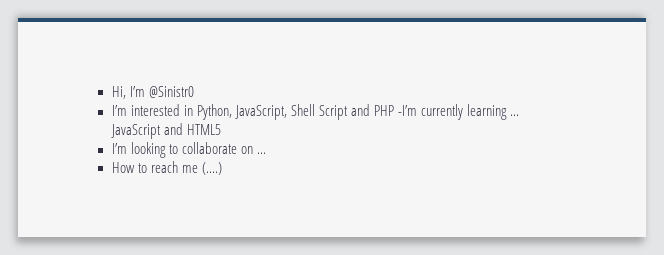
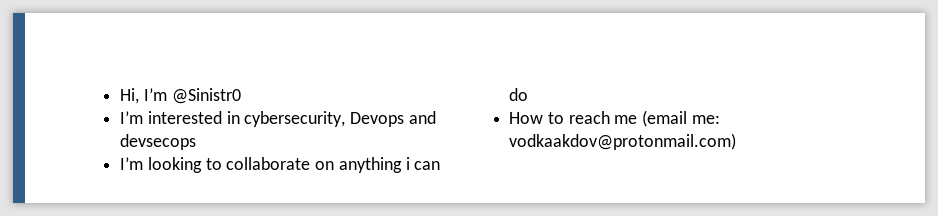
[196,104,520,120] [110,123,221,139] Python, JavaScript, Shell Script and PHP -I’m currently learning ... JavaScript and HTML5 -> [244,111,436,127] [120,134,197,150] cybersecurity, Devops and devsecops
[256,152,266,154] ... -> [338,157,441,173] [509,88,529,101] anything i can do
[201,162,222,175] (....) -> [642,110,720,127] [509,133,737,150] (email me: vodkaakdov@protonmail.com)

